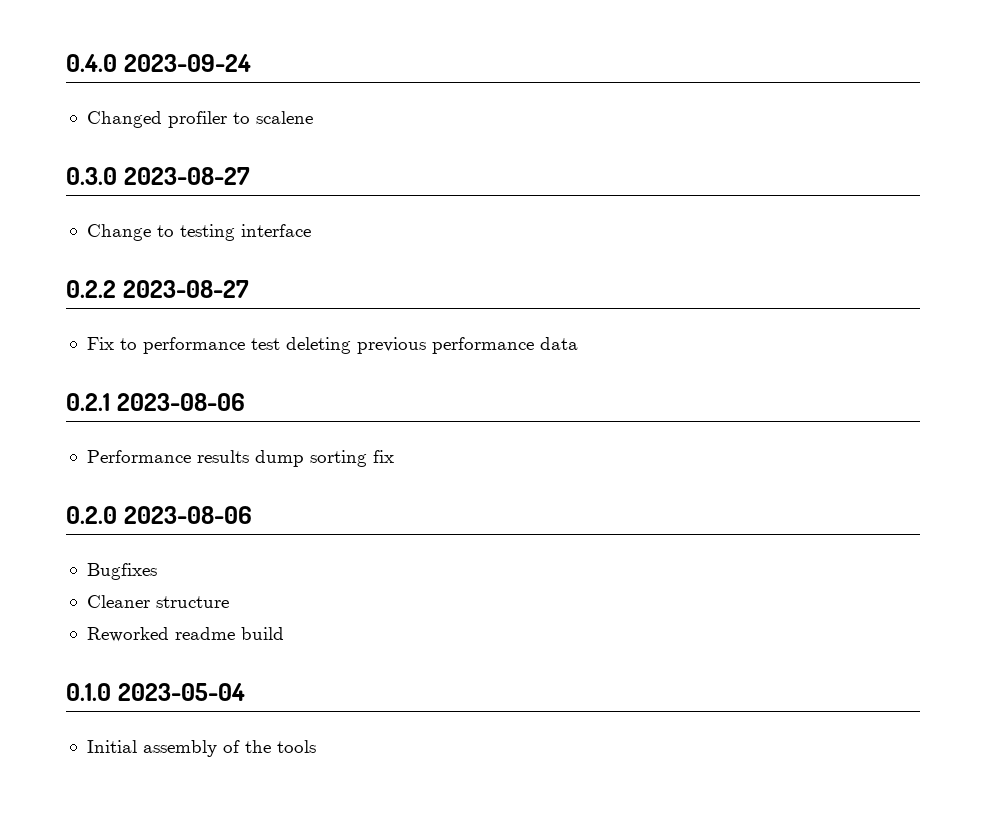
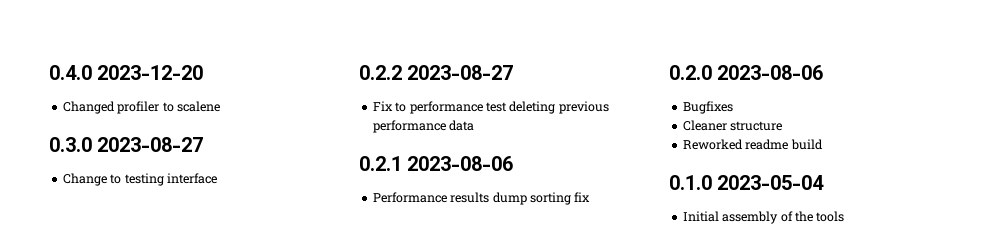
[123,54,251,72] 2023-09-24 -> [97,65,204,80] 2023-12-20

